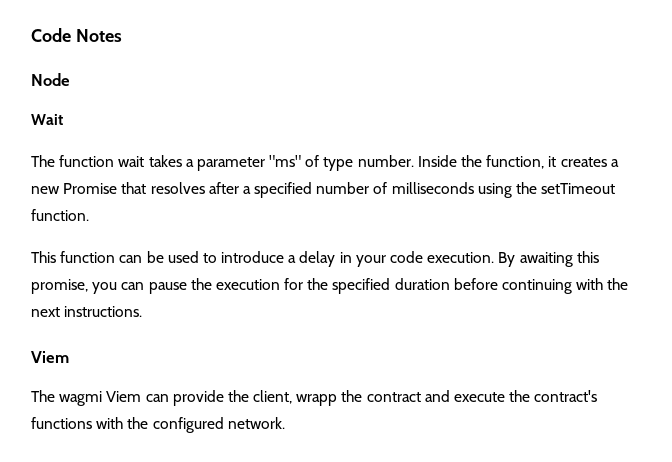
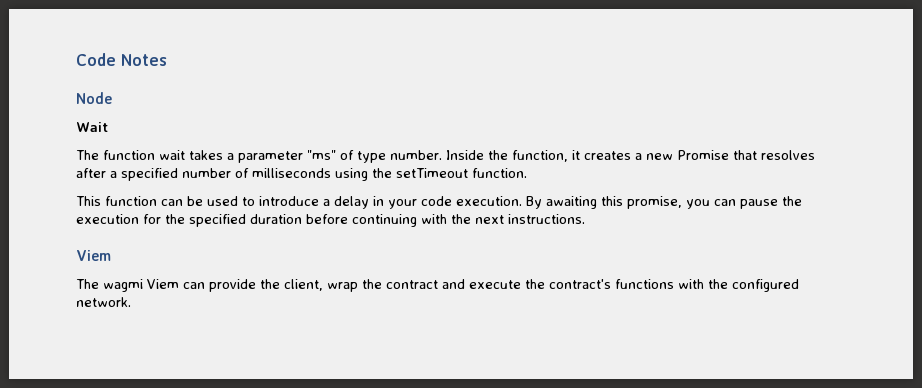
[296,394,338,406] wrapp -> [327,282,358,292] wrap

